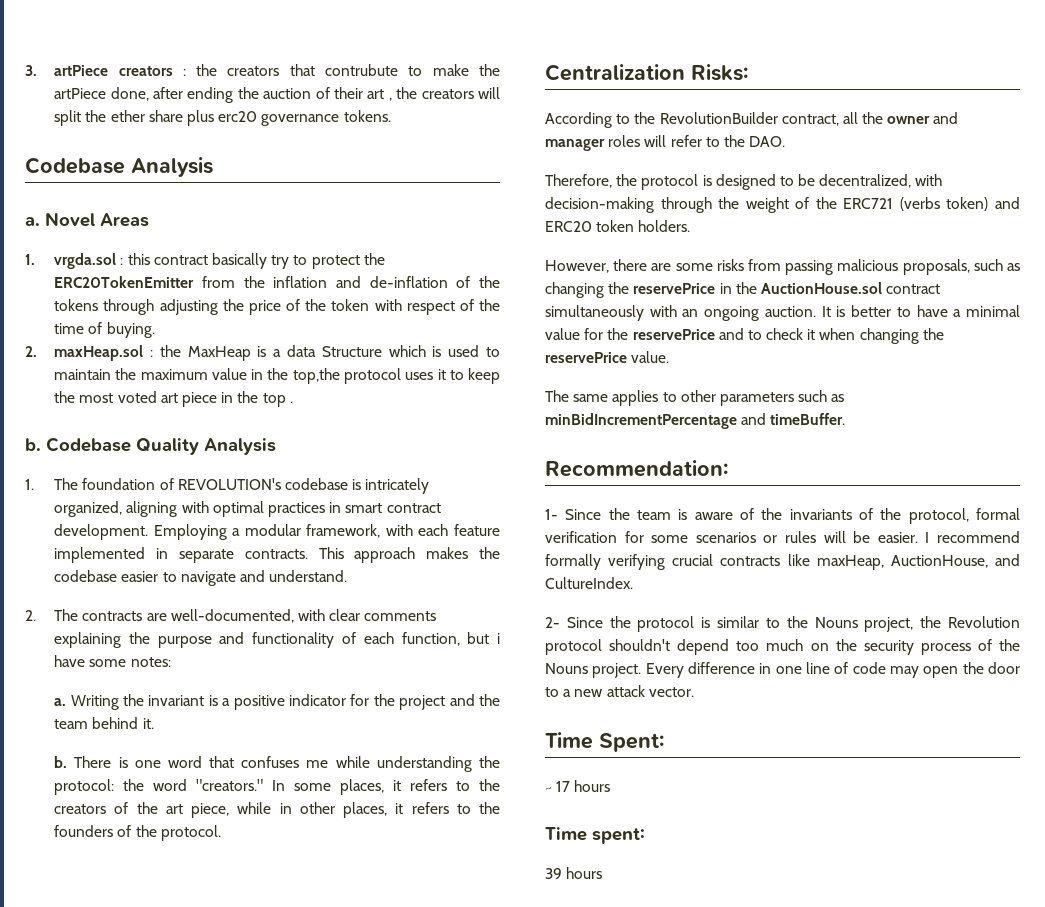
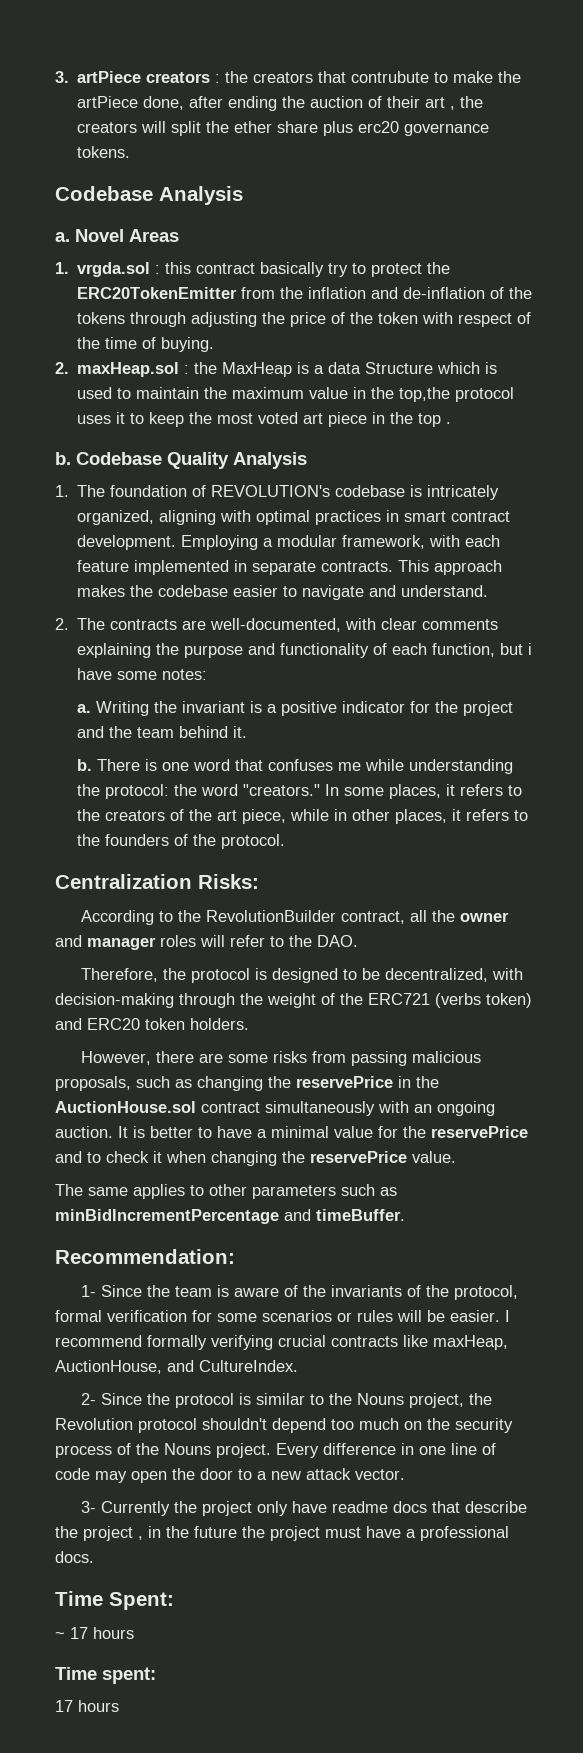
(694, 692) none -> [80,1501,527,1516] [55,1526,509,1541] [55,1551,94,1563] // 3- Currently the project only have readme docs that describe the project , in the future the project must have a professional docs.
[545,868,562,879] 39 -> [55,1700,73,1712] 17

